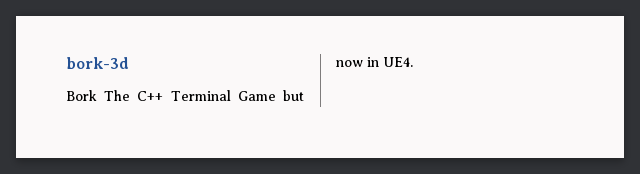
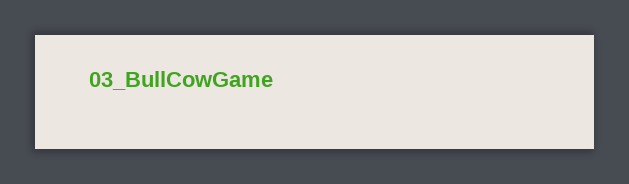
[66,57,129,69] [66,90,304,101] [336,57,413,67] bork-3d // Bork The C++ Terminal Game but now in UE4. -> [89,71,273,90] 03_BullCowGame

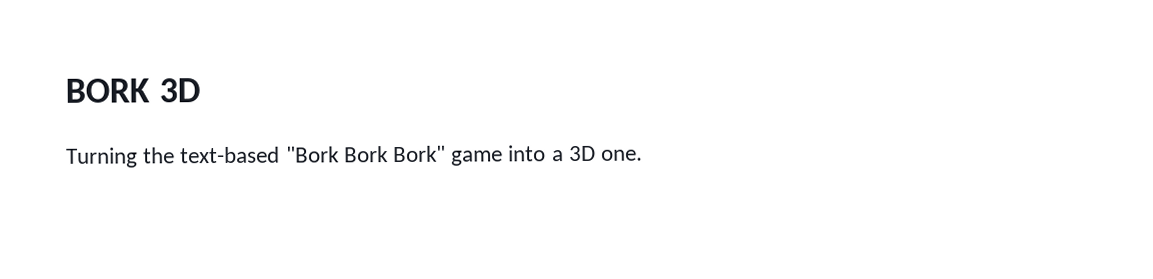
[89,71,273,90] 03_BullCowGame -> [65,78,201,103] [66,145,644,168] BORK 3D // Turning the text-based "Bork Bork Bork" game into a 3D one.

